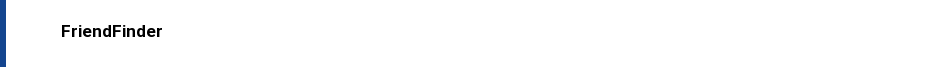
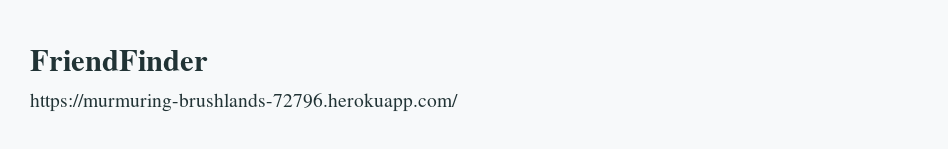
(163, 31) none -> [30,93,458,112] // https://murmuring-brushlands-72796.herokuapp.com/

